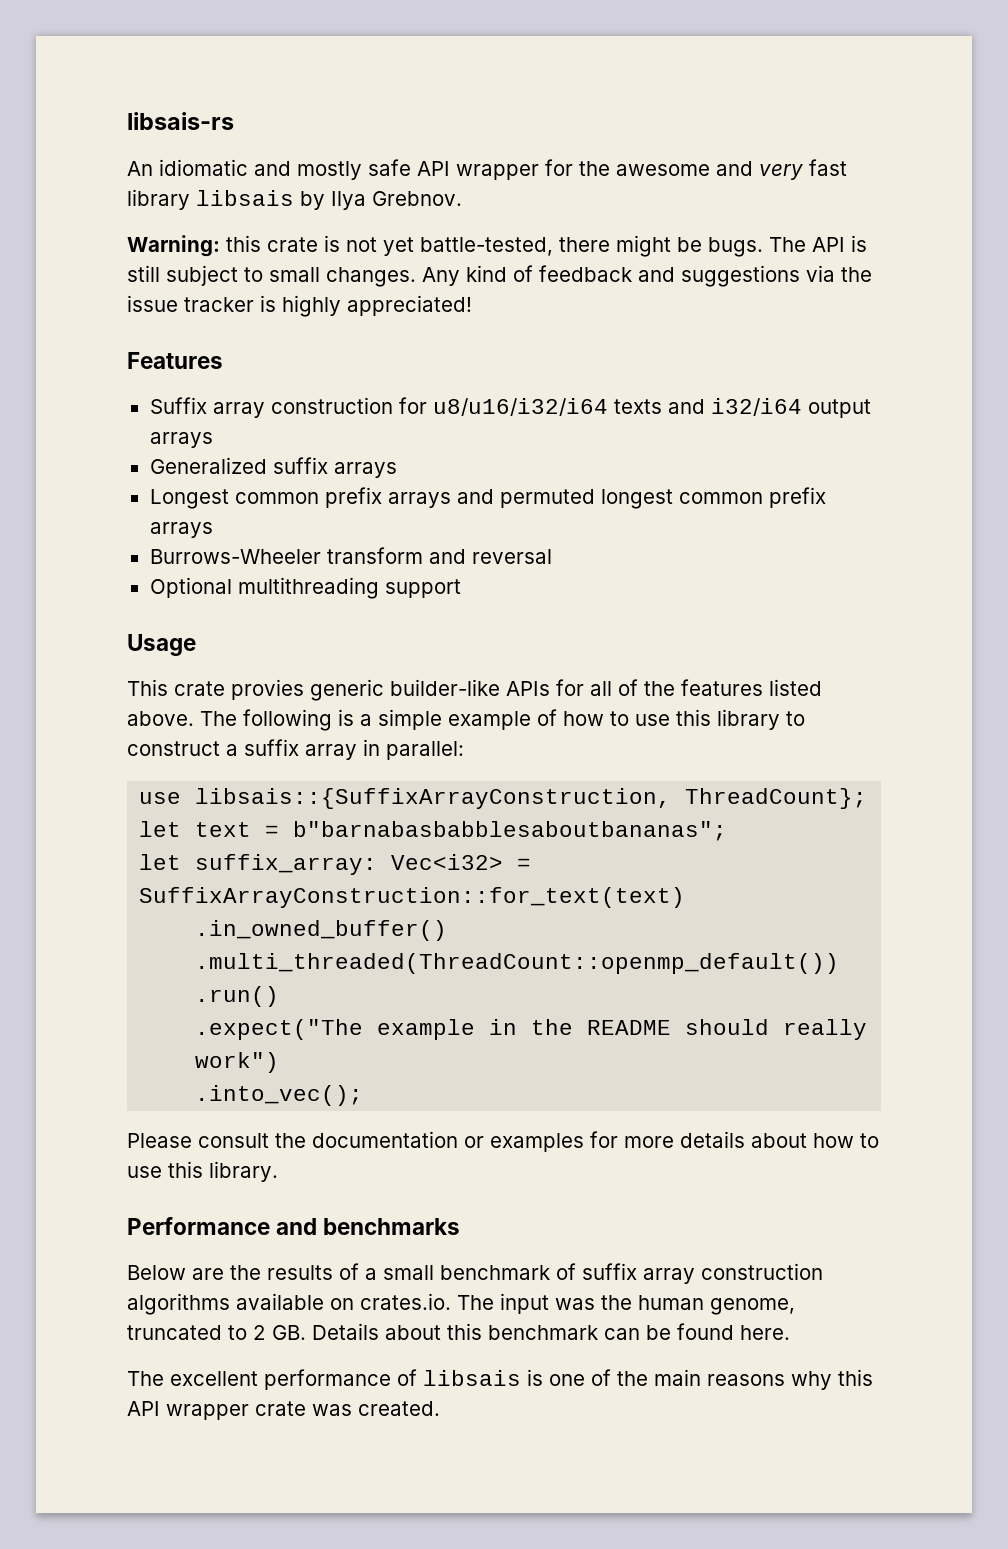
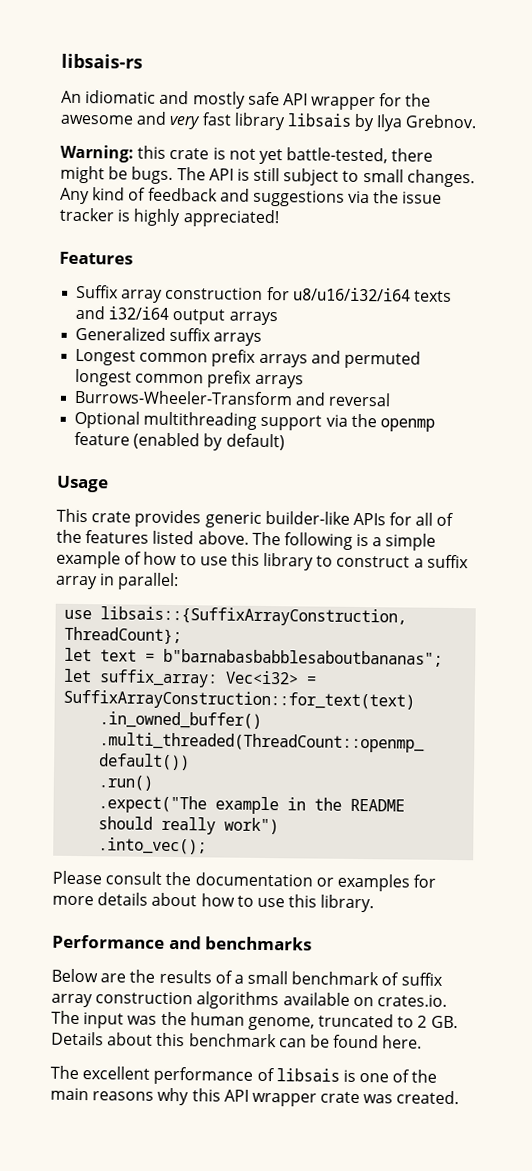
[149,547,423,564] Burrows-Wheeler transform -> [74,389,294,406] Burrows-Wheeler-Transform
(461, 588) none -> [325,413,435,432] [74,431,285,451] via the openmp feature (enabled by default)
[231,679,304,700] provies -> [134,509,202,528] provides

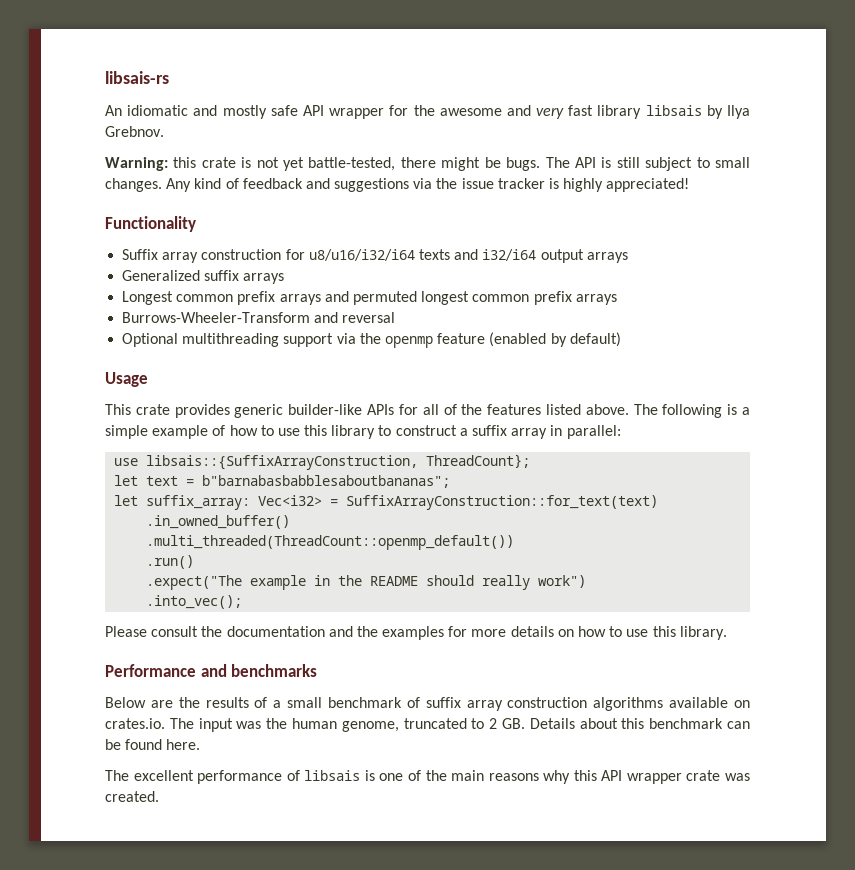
[59,251,133,265] Features -> [105,216,196,232] Functionality
[315,877,334,887] or -> [328,626,378,637] and the
[151,892,198,907] about -> [557,629,574,637] on

